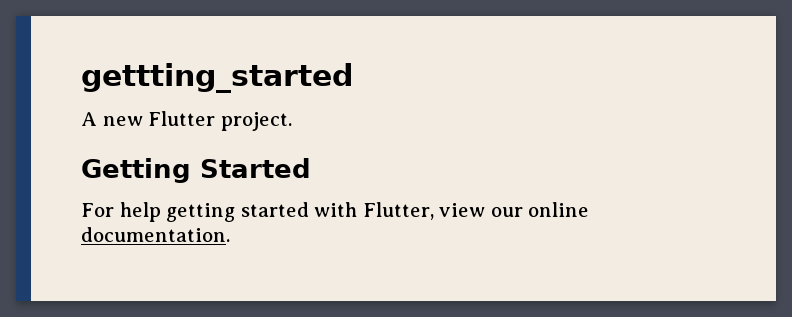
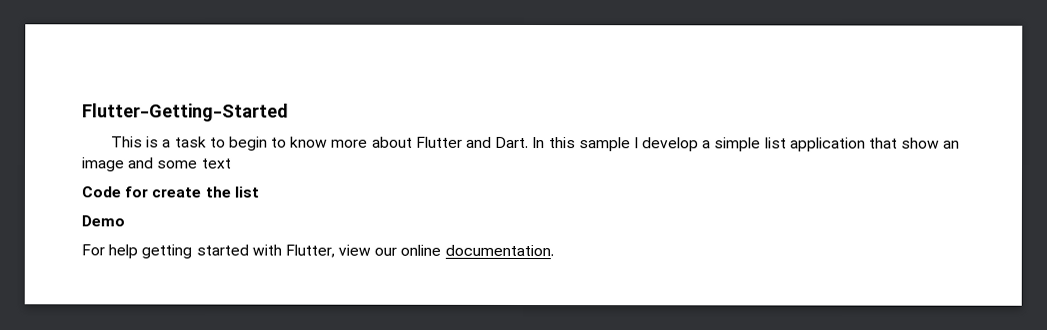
[81,63,353,93] [81,111,292,131] [81,158,311,183] gettting_started // A new Flutter project. // Getting Started -> [82,103,289,122] [110,136,961,152] [81,157,232,172] [81,186,259,198] [81,215,125,227] Flutter-Getting-Started // This is a task to begin to know more about Flutter and Dart. In this sample I develop a simple list application that show an image and some text // Code for create the list // Demo

